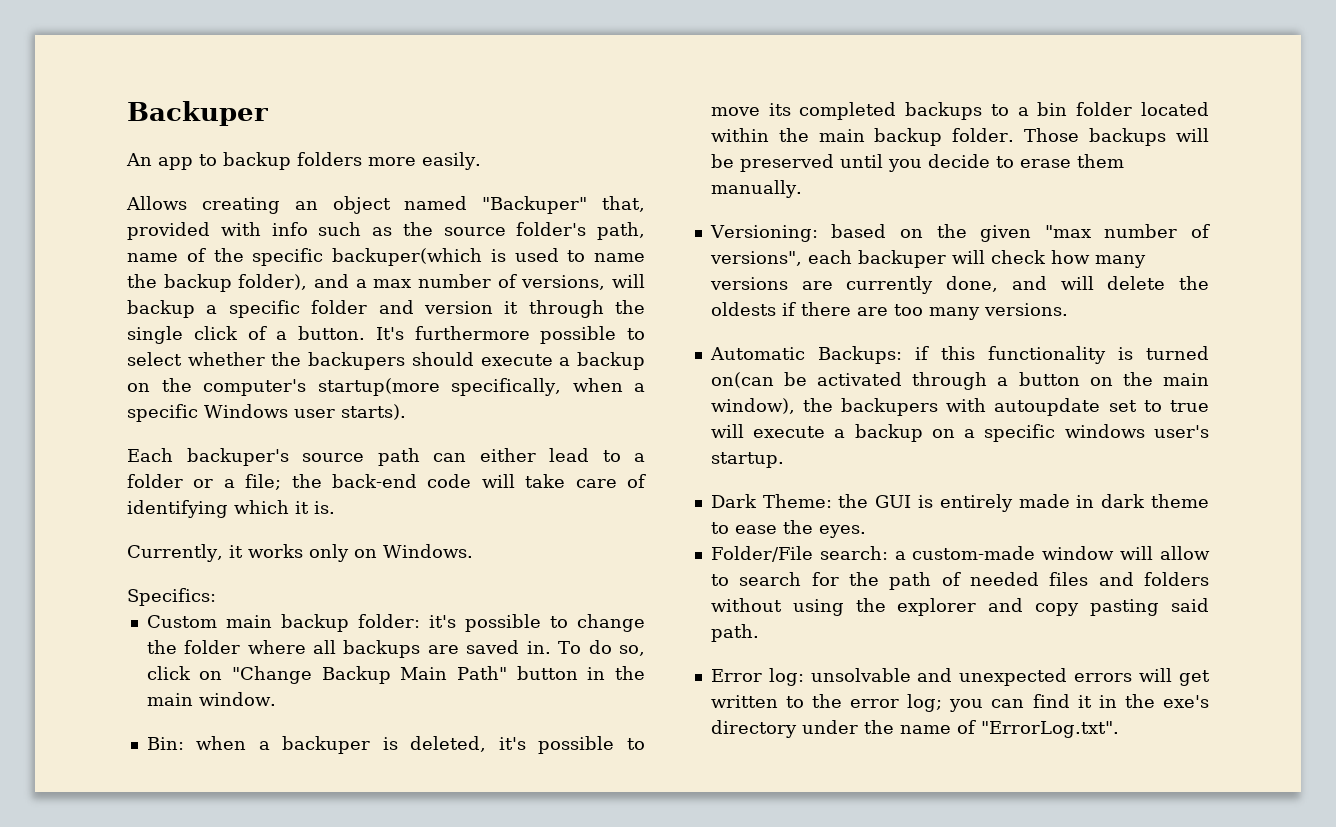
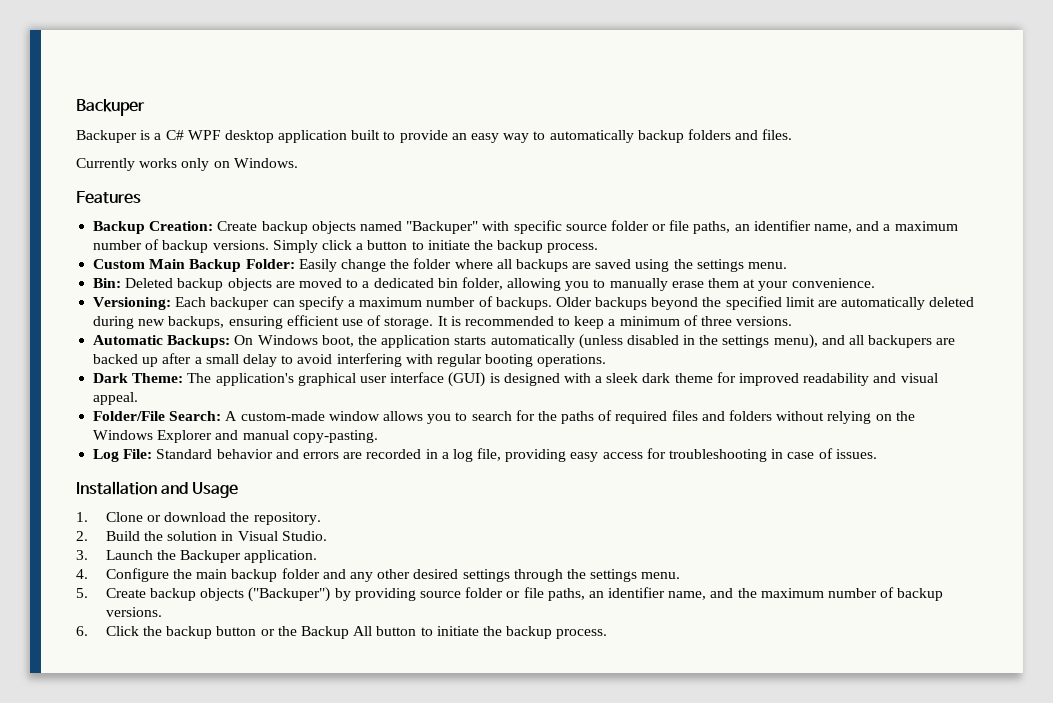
[126,152,481,170] [126,196,645,214] [127,222,645,240] [127,248,645,266] [127,274,645,292] [127,300,645,318] [127,326,645,344] [127,352,645,370] [127,378,645,396] [127,404,406,422] [127,448,645,466] [127,474,646,490] [127,500,335,518] [127,544,473,562] [127,588,216,606] [146,614,568,632] An app to backup folders more easily. // Allows creating an object named "Backuper" that, provided with info such as the source folder's path, name of the specific backuper(which is used to name the backup folder), and a max number of versions, will backup a specific folder and version it through the single click of a button. It's furthermore possible to select whether the backupers should execute a backup on the computer's startup(more specifically, when a specific Windows user starts). // Each backuper's source path can either lead to a folder or a file; the back-end code will take care of identifying which it is. // Currently, it works only on Windows. // Specifics: // Custom main backup folder: it's possible to -> [76,129,793,143] [76,158,298,171] [76,191,141,204] [93,220,958,234] [93,239,599,253] [93,259,337,272] Backuper is a C# WPF desktop application built to provide an easy way to automatically backup folders and files. // Currently works only on Windows. // Features // Backup Creation: Create backup objects named "Backuper" with specific source folder or file paths, an identifier name, and a maximum number of backup versions. Simply click a button to initiate the backup process. // Custom Main Backup Folder: Easily
[526,640,645,656] [146,666,645,684] [146,692,276,706] [146,736,645,754] [710,102,1209,120] [710,128,1209,146] [710,154,1124,172] [710,180,802,198] [709,224,1210,242] [709,250,1146,268] [709,276,1209,294] [710,302,1068,320] [709,346,1209,364] [710,372,1209,390] [710,398,1209,416] [710,424,1209,442] [710,452,784,468] [710,494,1209,512] [710,520,866,538] [710,546,1210,562] in. To do so, click on "Change Backup Main Path" button in the main window. // Bin: when a backuper is deleted, it's possible to move its completed backups to a bin folder located within the main backup folder. Those backups will be preserved until you decide to erase them manually. // Versioning: based on the given "max number of versions", each backuper will check how many versions are currently done, and will delete the oldests if there are too many versions. // Automatic Backups: if this functionality is turned on(can be activated through a button on the main window), the backupers with autoupdate set to true will execute a backup on a specific windows user's startup. // Dark Theme: the GUI is entirely made in dark theme to ease the eyes. // Folder/File search: a custom-made window will allow -> [635,259,788,272] [93,277,875,291] [93,296,975,310] [93,315,793,329] [93,334,956,349] [93,353,607,367] [93,372,938,387] [93,392,139,405] [93,411,452,424] using the settings menu. // Bin: Deleted backup objects are moved to a dedicated bin folder, allowing you to manually erase them at your convenience. // Versioning: Each backuper can specify a maximum number of backups. Older backups beyond the specified limit are automatically deleted during new backups, ensuring efficient use of storage. It is recommended to keep a minimum of three versions. // Automatic Backups: On Windows boot, the application starts automatically (unless disabled in the settings menu), and all backupers are backed up after a small delay to avoid interfering with regular booting operations. // Dark Theme: The application's graphical user interface (GUI) is designed with a sleek dark theme for improved readability and visual appeal. // Folder/File Search: A custom-made window allows you
[889,572,1039,590] path of needed -> [561,410,668,424] paths of required
[792,598,1209,616] [710,624,759,642] [710,668,1210,686] [710,694,1209,712] [710,720,1119,738] using the explorer and copy pasting said path. // Error log: unsolvable and unexpected errors will get written to the error log; you can find it in the exe's directory under the name of "ErrorLog.txt". -> [827,411,915,424] [93,430,378,443] [93,448,877,462] [76,481,239,498] [76,512,321,525] [76,531,327,541] [76,550,318,563] [76,568,681,582] [76,587,944,602] [105,607,162,617] [76,626,608,639] relying on the Windows Explorer and manual copy-pasting. // Log File: Standard behavior and errors are recorded in a log file, providing easy access for troubleshooting in case of issues. // Installation and Usage // 1. Clone or download the repository. // 2. Build the solution in Visual Studio. // 3. Launch the Backuper application. // 4. Configure the main backup folder and any other desired settings through the settings menu. // 5. Create backup objects ("Backuper") by providing source folder or file paths, an identifier name, and the maximum number of backup versions. // 6. Click the backup button or the Backup All button to initiate the backup process.

